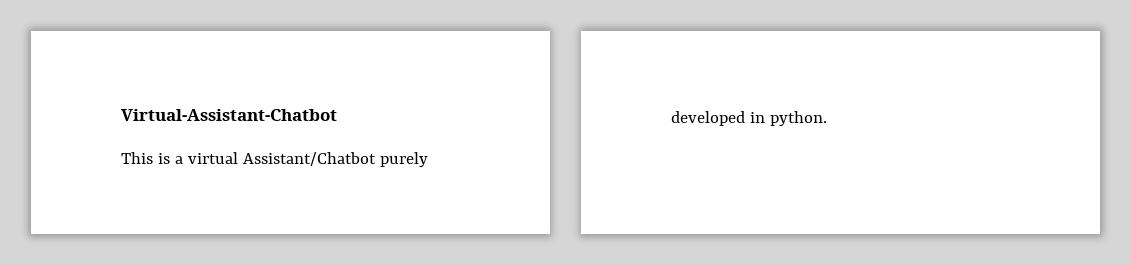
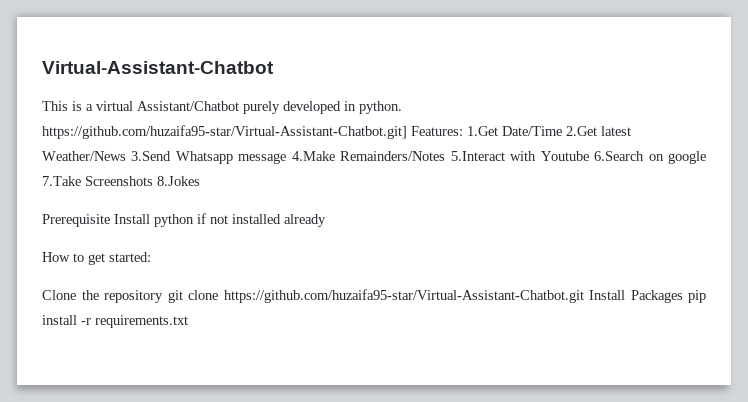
(827, 118) none -> [42,125,631,139] [42,151,707,164] [42,176,200,186] [42,213,326,227] [42,252,151,265] [42,289,706,303] [42,315,188,328] https://github.com/huzaifa95-star/Virtual-Assistant-Chatbot.git] Features: 1.Get Date/Time 2.Get latest Weather/News 3.Send Whatsapp message 4.Make Remainders/Notes 5.Interact with Youtube 6.Search on google 7.Take Screenshots 8.Jokes // Prerequisite Install python if not installed already // How to get started: // Clone the repository git clone https://github.com/huzaifa95-star/Virtual-Assistant-Chatbot.git Install Packages pip install -r requirements.txt

